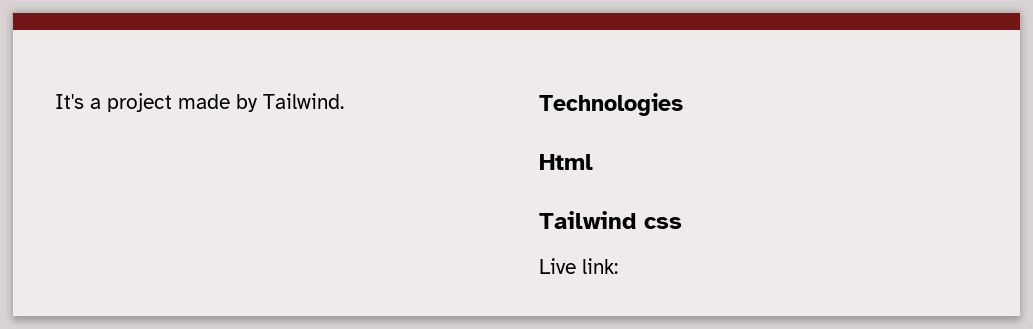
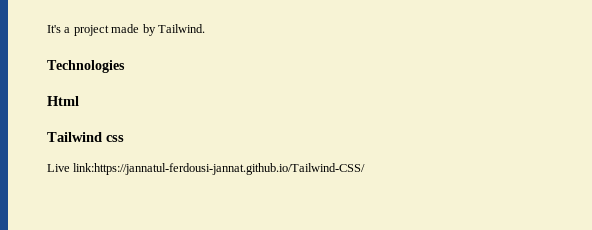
[582,258,618,274] link: -> [73,163,366,175] link:https://jannatul-ferdousi-jannat.github.io/Tailwind-CSS/

